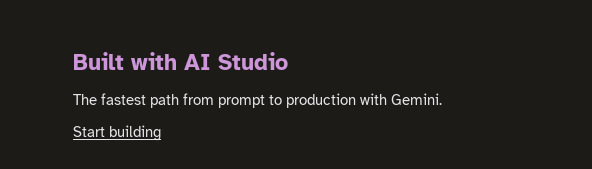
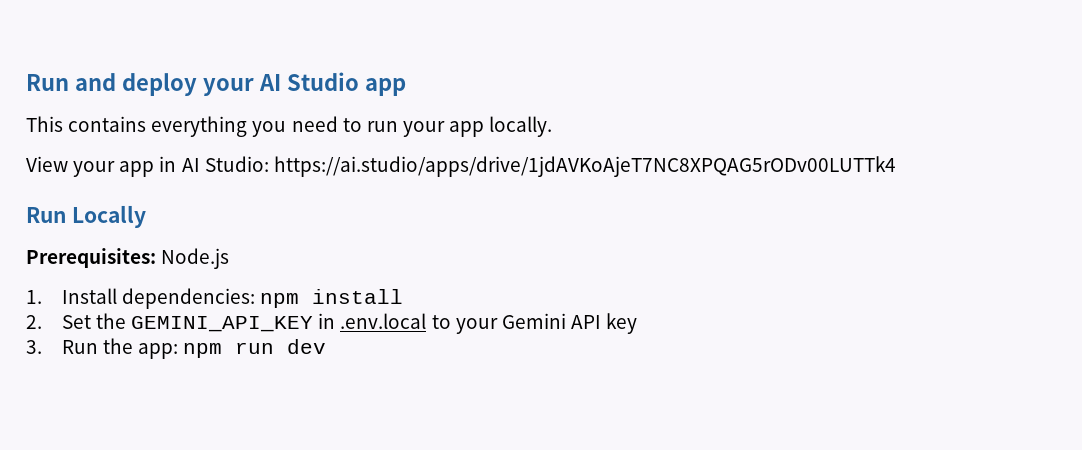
[73,52,288,70] [73,93,442,108] [73,125,161,141] Built with AI Studio // The fastest path from prompt to production with Gemini. // Start building -> [26,72,406,96] [26,116,553,137] [26,156,896,177] [26,205,146,228] [26,248,230,269] [26,288,404,309] [26,313,638,334] [26,338,327,359] Run and deploy your AI Studio app // This contains everything you need to run your app locally. // View your app in AI Studio: https://ai.studio/apps/drive/1jdAVKoAjeT7NC8XPQAG5rODv00LUTTk4 // Run Locally // Prerequisites: Node.js // 1. Install dependencies: npm install // 2. Set the GEMINI_API_KEY in .env.local to your Gemini API key // 3. Run the app: npm run dev

